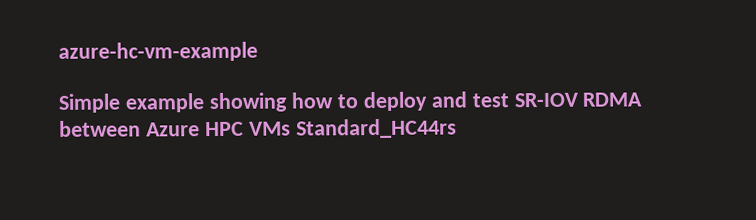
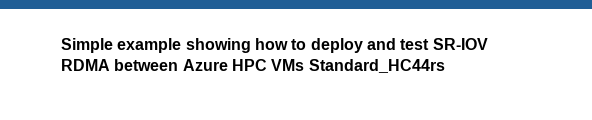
[58,41,258,62] azure-hc-vm-example // -> (61, 45) none

